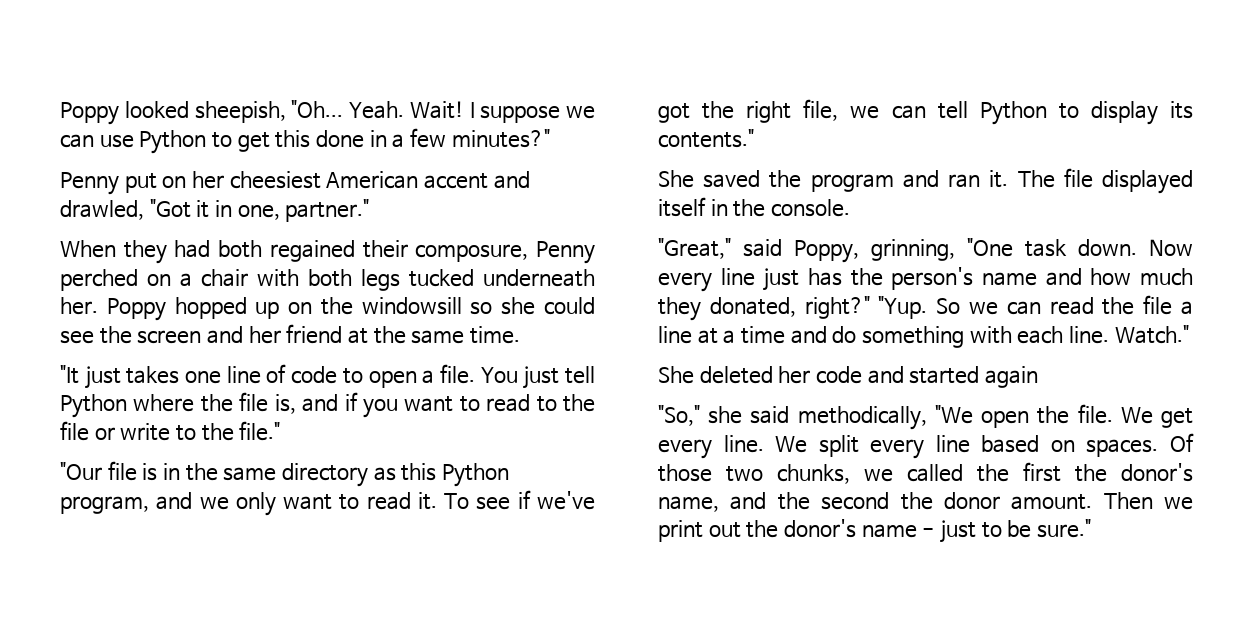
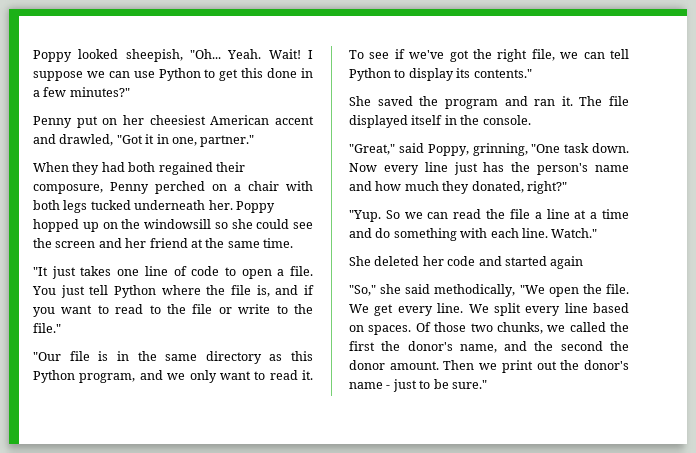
(870, 307) none -> (567, 187) //

